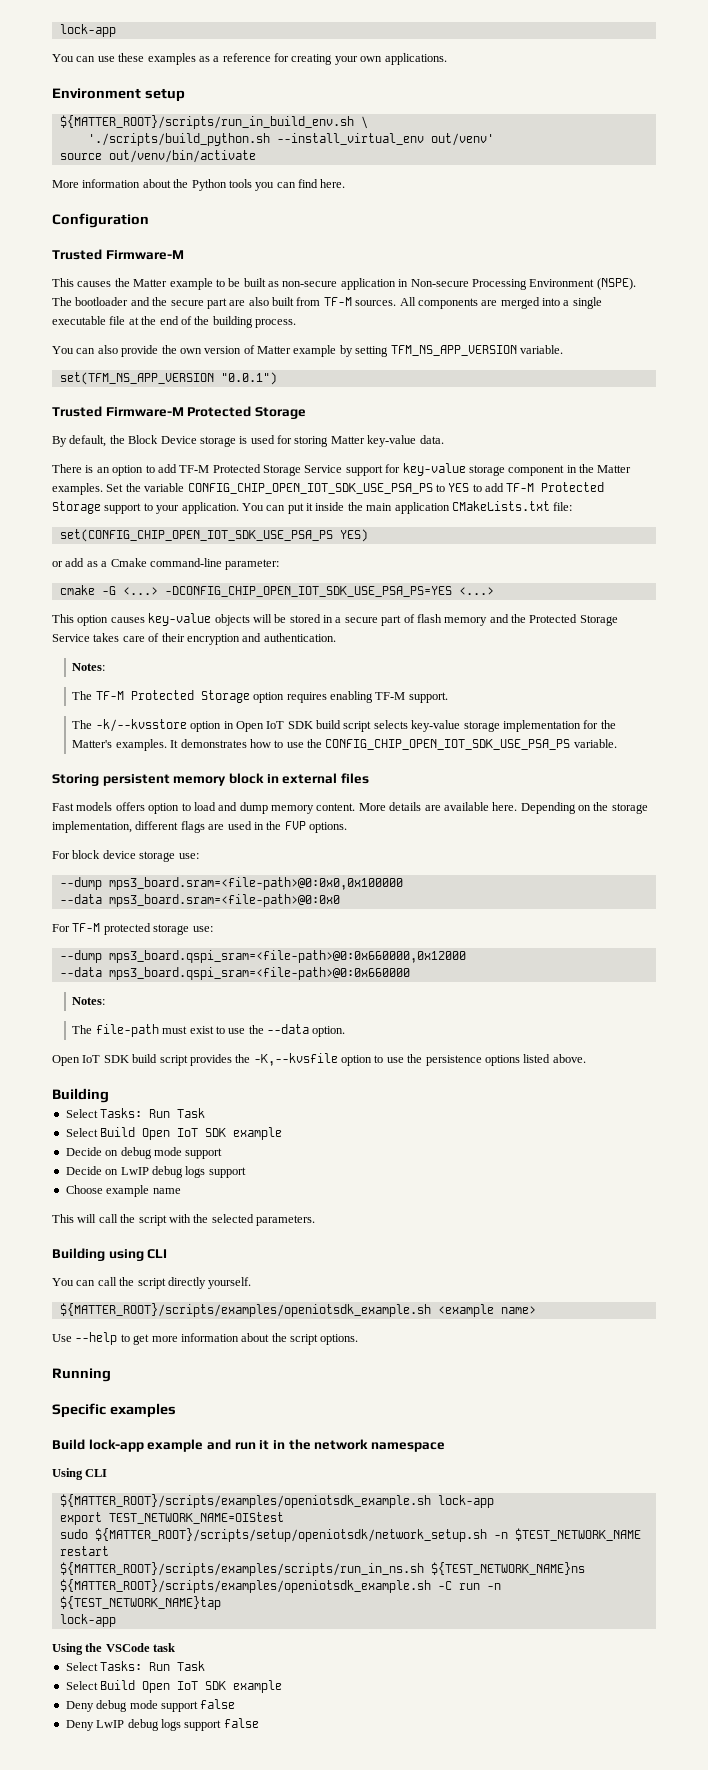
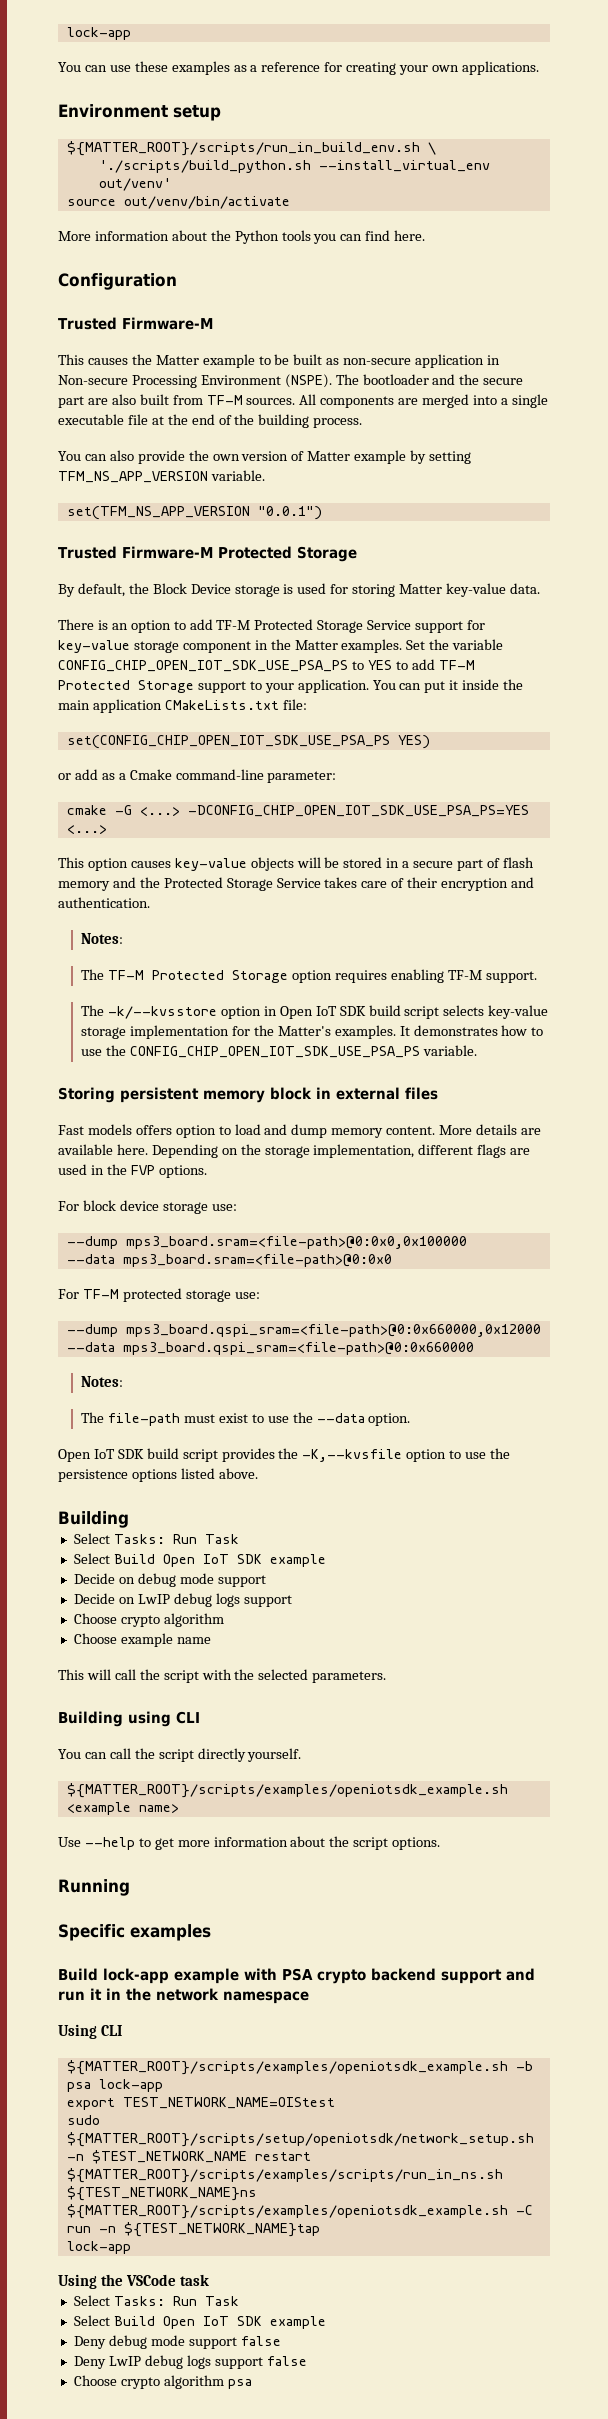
(246, 1172) none -> [73,1613,224,1627] // Choose crypto algorithm
(204, 1445) none -> [244,1968,502,1984] with PSA crypto backend support
(431, 1501) none -> [515,2061,533,2071] [66,2082,91,2092] -b psa
(259, 1723) none -> [73,2375,252,2389] // Choose crypto algorithm psa

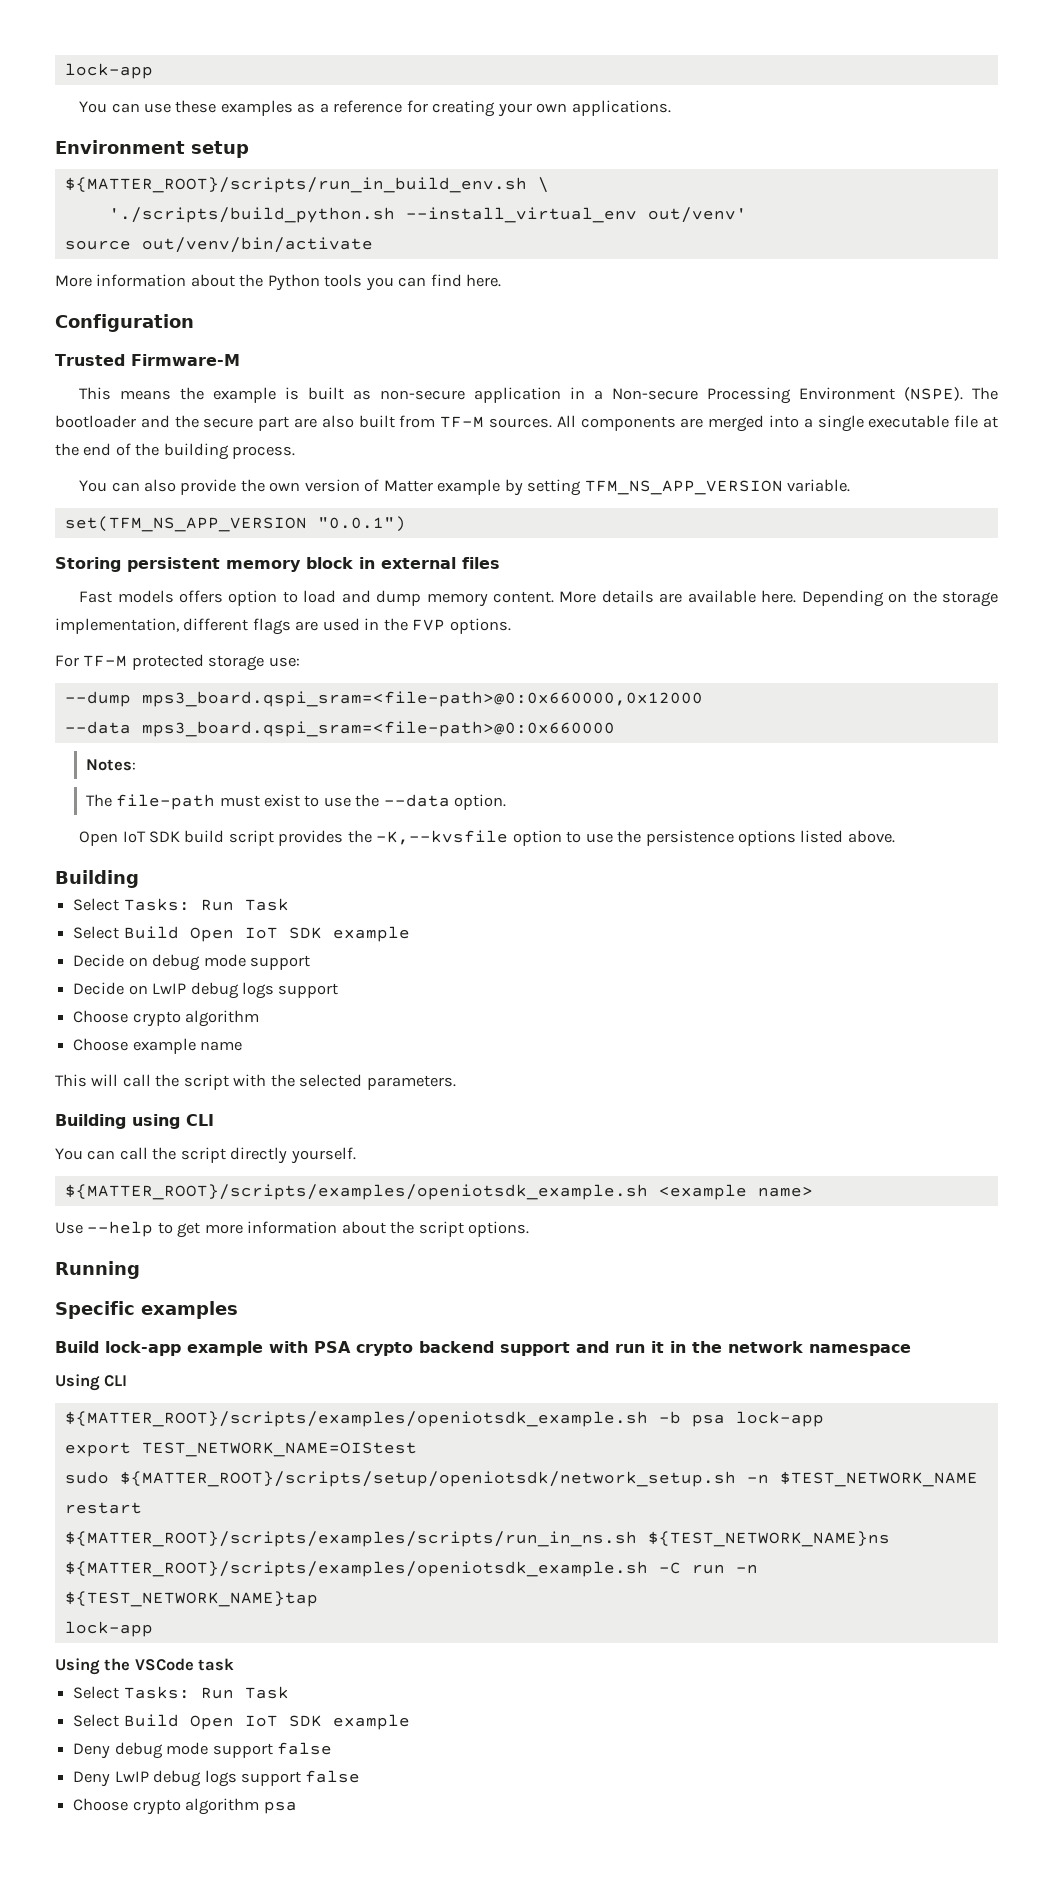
[87,354,290,368] causes the Matter example to be -> [120,387,300,403] means the example is
(501, 360) none -> [594,390,604,400] a
[58,546,357,562] [58,583,540,597] [58,619,486,633] [58,639,504,653] [58,659,475,672] [58,679,524,693] [58,699,307,713] [66,735,430,749] [58,769,337,783] [66,805,529,817] [66,825,107,834] [58,857,534,871] [58,877,535,891] [58,897,150,908] [81,933,124,944] [81,969,537,983] [81,1005,549,1019] [81,1025,544,1039] [81,1045,477,1058] // Trusted Firmware-M Protected Storage // By default, the Block Device storage is used for storing Matter key-value data. // There is an option to add TF-M Protected Storage Service support for key-value storage component in the Matter examples. Set the variable CONFIG_CHIP_OPEN_IOT_SDK_USE_PSA_PS to YES to add TF-M Protected Storage support to your application. You can put it inside the main application CMakeLists.txt file: // set(CONFIG_CHIP_OPEN_IOT_SDK_USE_PSA_PS YES) // or add as a Cmake command-line parameter: // cmake -G <...> -DCONFIG_CHIP_OPEN_IOT_SDK_USE_PSA_PS=YES <...> // This option causes key-value objects will be stored in a secure part of flash memory and the Protected Storage Service takes care of their encryption and authentication. // Notes: // The TF-M Protected Storage option requires enabling TF-M support. // The -k/--kvsstore option in Open IoT SDK build script selects key-value storage implementation for the Matter's examples. It demonstrates how to use the CONFIG_CHIP_OPEN_IOT_SDK_USE_PSA_PS variable. -> (406, 524) none
[58,1200,237,1214] [66,1236,467,1249] [66,1254,392,1267] // For block device storage use: // --dump mps3_board.sram=<file-path>@0:0x0,0x100000 // --data mps3_board.sram=<file-path>@0:0x0 -> (511, 626) none

